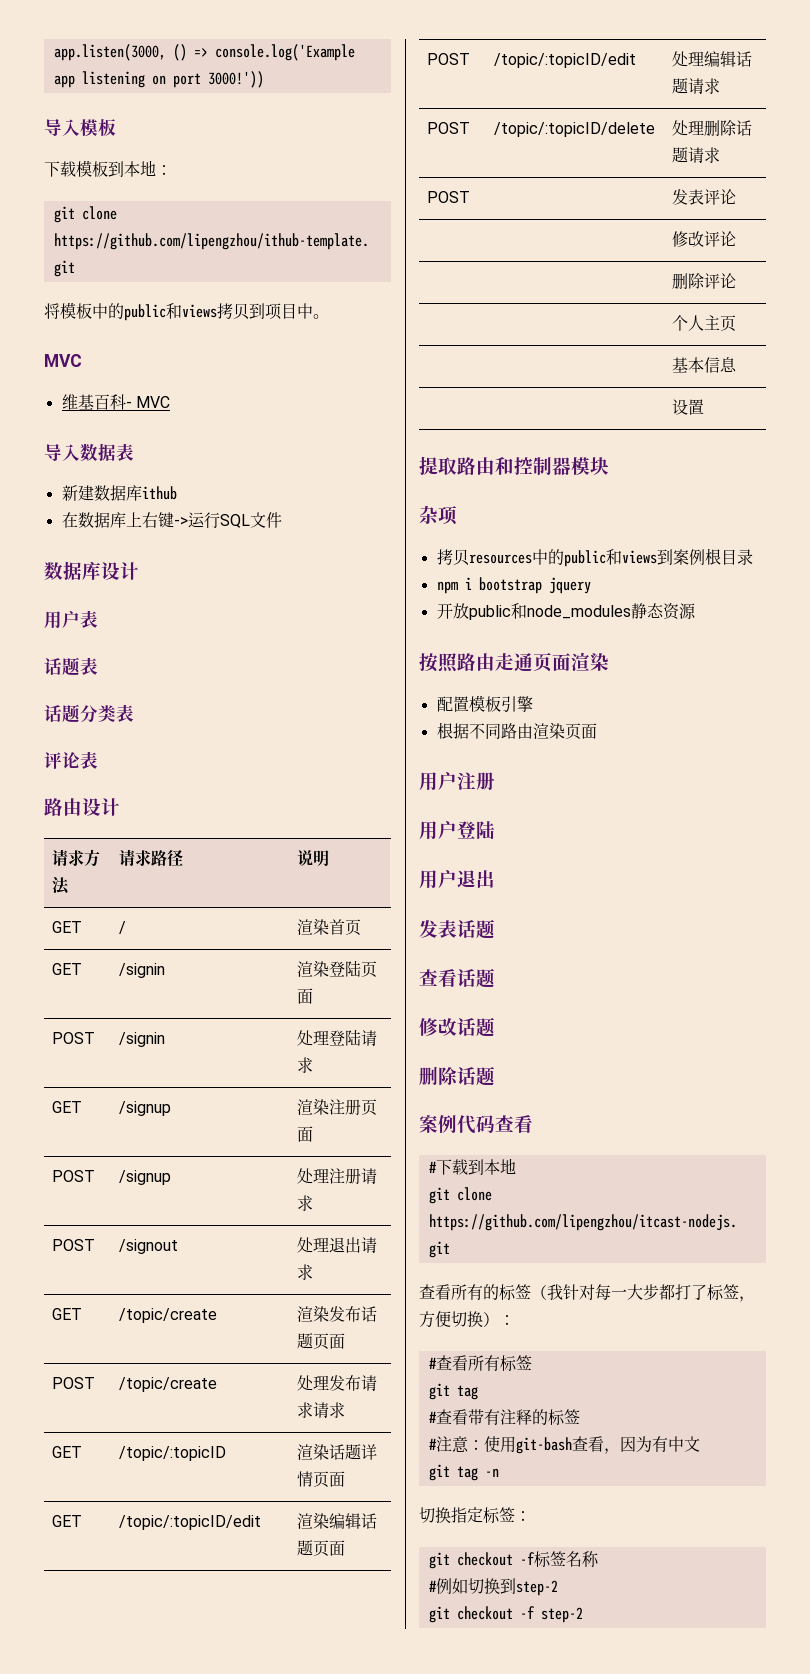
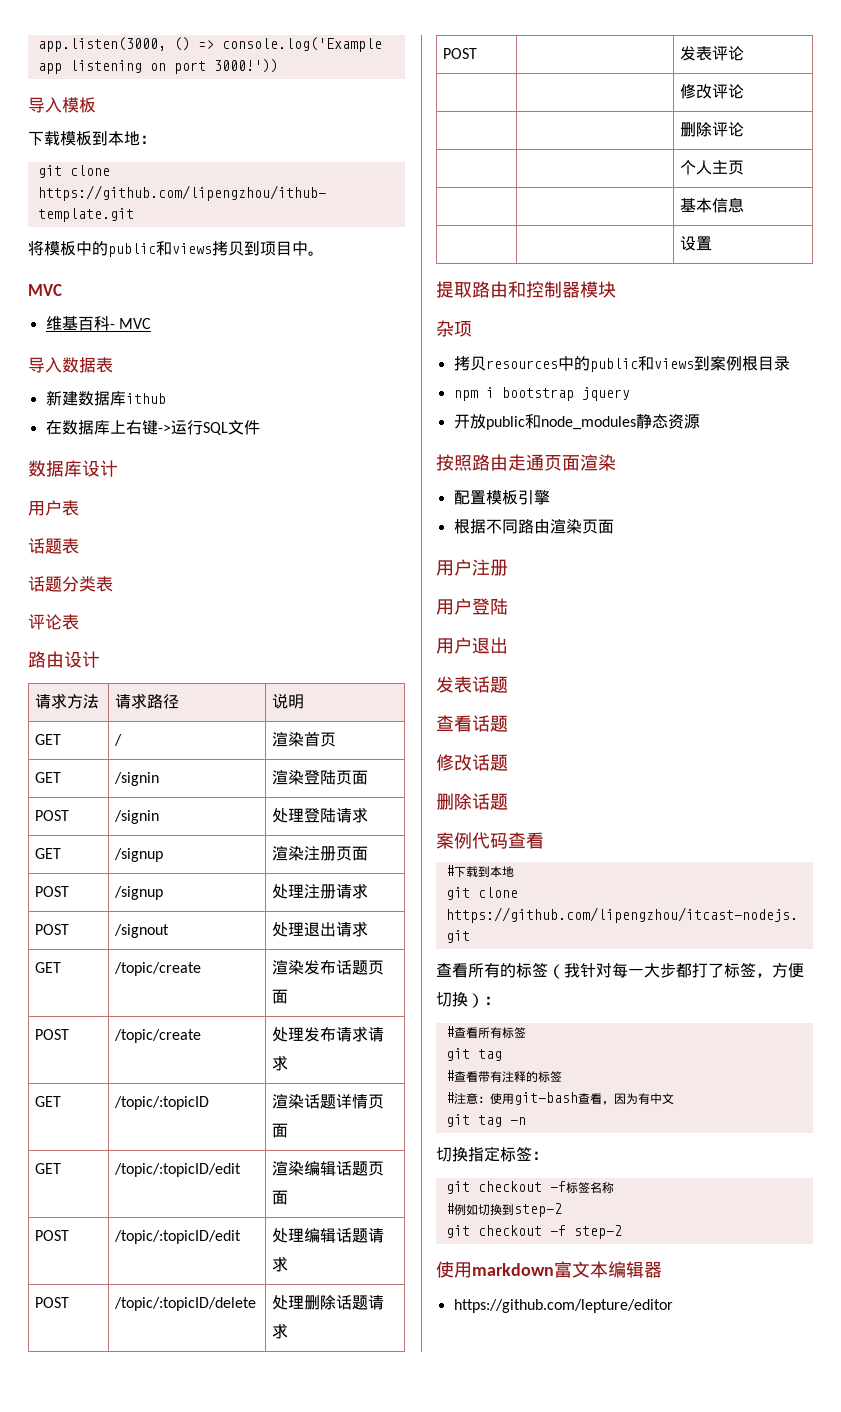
(583, 1615) none -> [436,1261,662,1278] [453,1299,673,1313] // 使用markdown富文本编辑器 // https://github.com/lepture/editor

